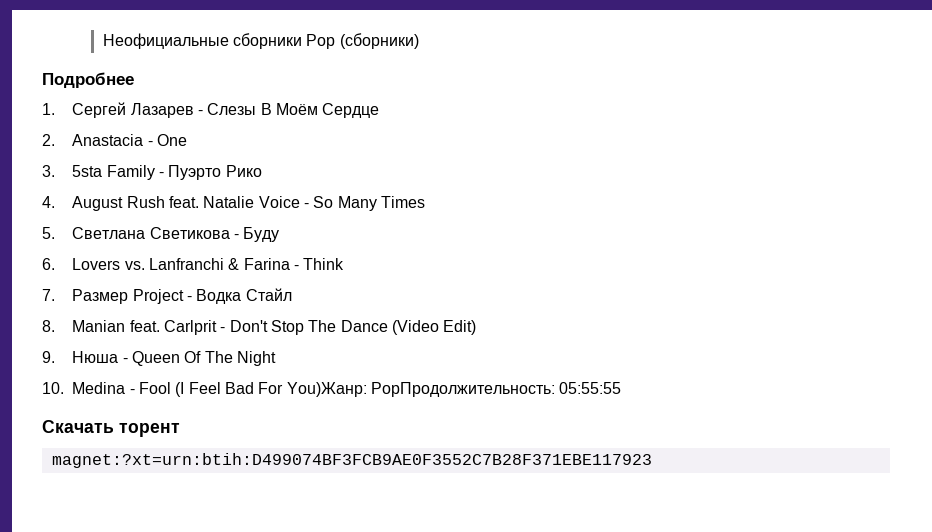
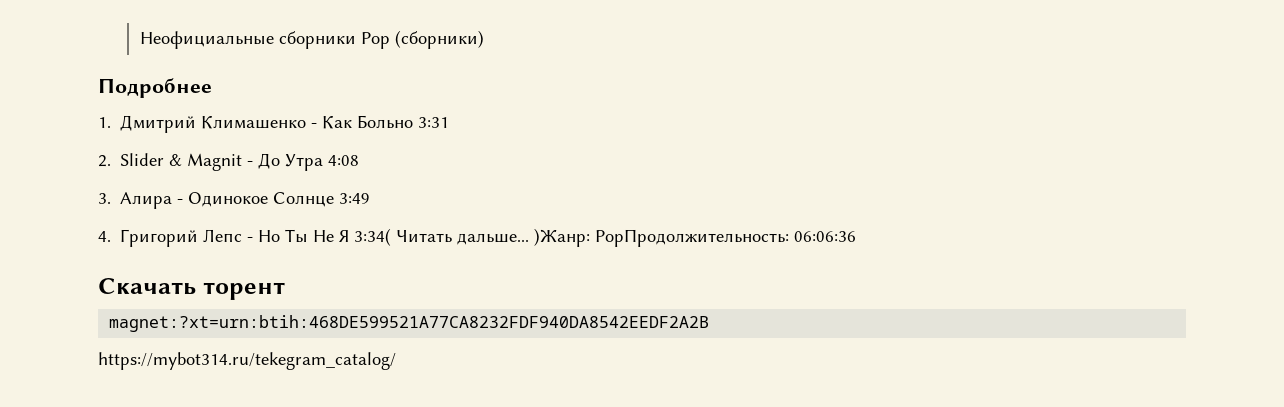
[72,102,380,118] [42,134,187,146] [42,165,262,180] [42,196,425,211] [42,227,280,242] [42,258,345,270] [42,288,292,304] [42,320,477,335] [42,351,276,366] [42,382,622,397] Сергей Лазарев - Слезы В Моём Сердце // 2. Anastacia - One // 3. 5sta Family - Пуэрто Рико // 4. August Rush feat. Natalie Voice - So Many Times // 5. Светлана Светикова - Буду // 6. Lovers vs. Lanfranchi & Farina - Think // 7. Размер Project - Водка Стайл // 8. Manian feat. Carlprit - Don't Stop The Dance (Video Edit) // 9. Нюша - Queen Of The Night // 10. Medina - Fool (I Feel Bad For You)Жанр: РорПродолжительность: 05:55:55 -> [120,115,450,133] [98,153,360,171] [98,192,371,209] [98,228,857,247] Дмитрий Климашенко - Как Больно 3:31 // 2. Slider & Magnit - До Утра 4:08 // 3. Алира - Одинокое Солнце 3:49 // 4. Григорий Лепс - Но Ты Не Я 3:34( Читать дальше... )Жанр: PopПродолжительность: 06:06:36
[51,453,652,468] magnet:?xt=urn:btih:D499074BF3FCB9AE0F3552C7B28F371EBE117923 -> [109,315,710,332] [98,352,396,370] magnet:?xt=urn:btih:468DE599521A77CA8232FDF940DA8542EEDF2A2B // https://mybot314.ru/tekegram_catalog/

